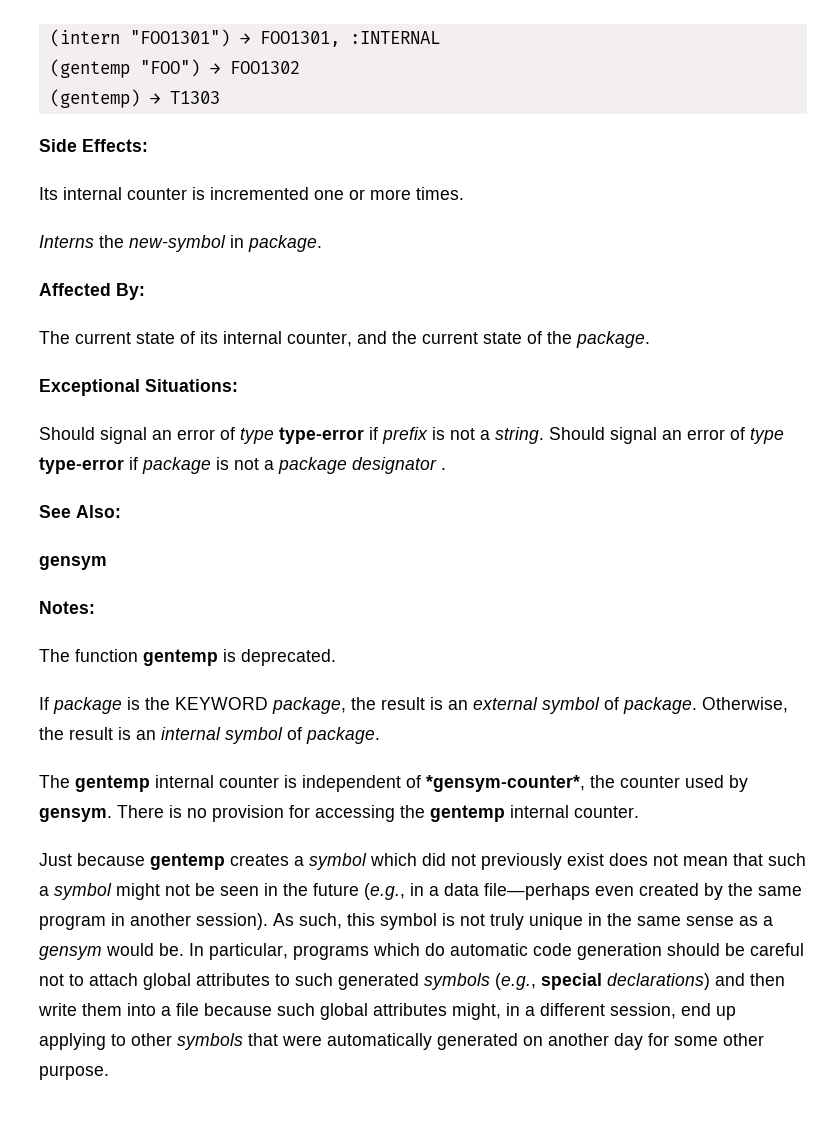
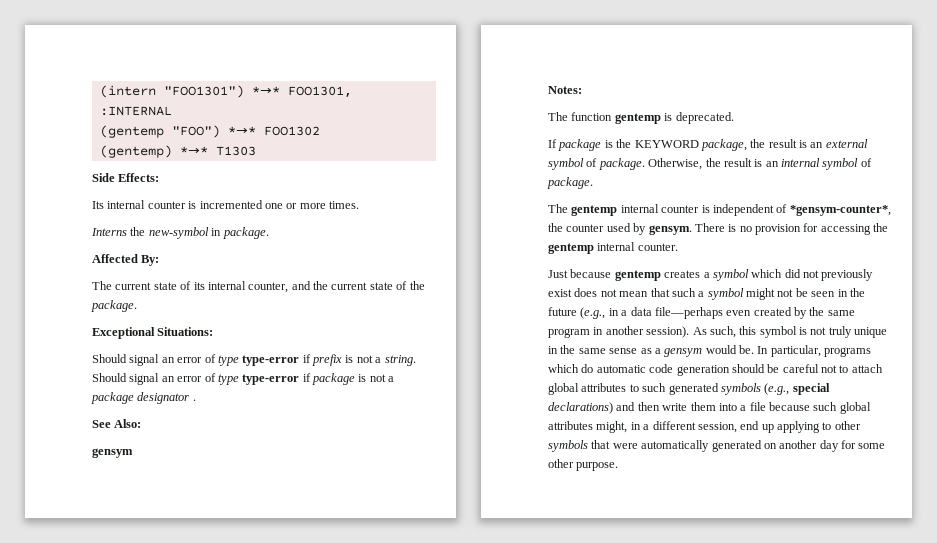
[239,33,251,44] → -> [251,86,280,95] *→*
[209,63,221,74] → -> [227,126,256,135] *→*
[149,93,161,104] → -> [179,146,208,155] *→*

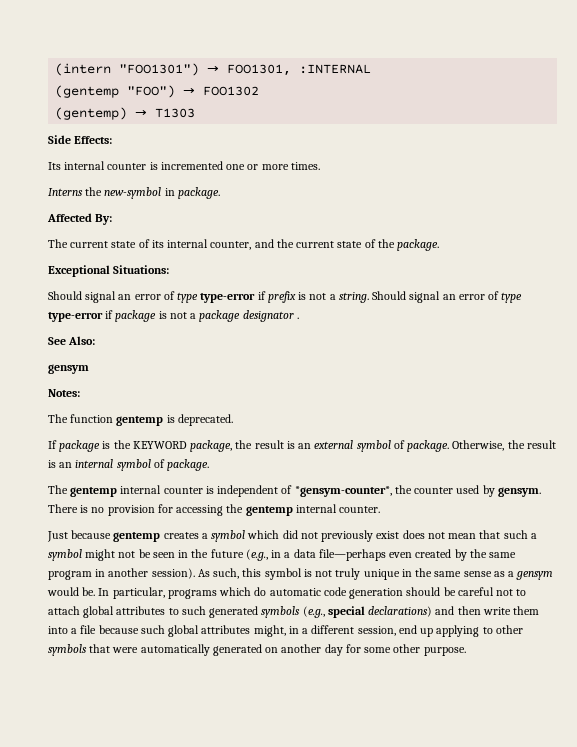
[251,86,280,95] *→* -> [207,66,220,73] →
[227,126,256,135] *→* -> [183,88,196,95] →
[179,146,208,155] *→* -> [135,110,148,117] →

